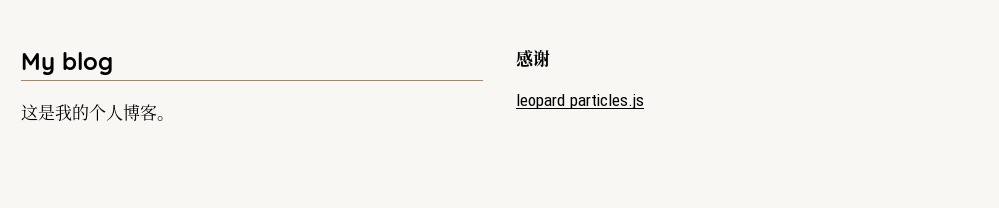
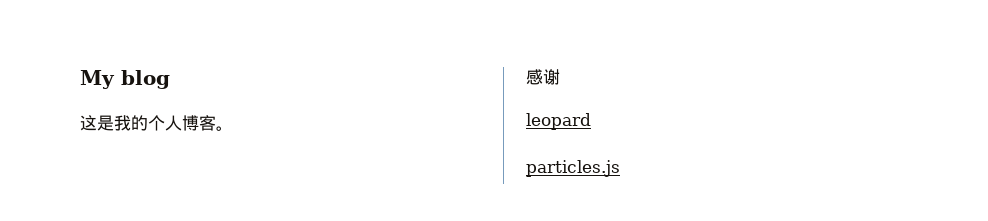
(565, 101) none -> (591, 121) //

